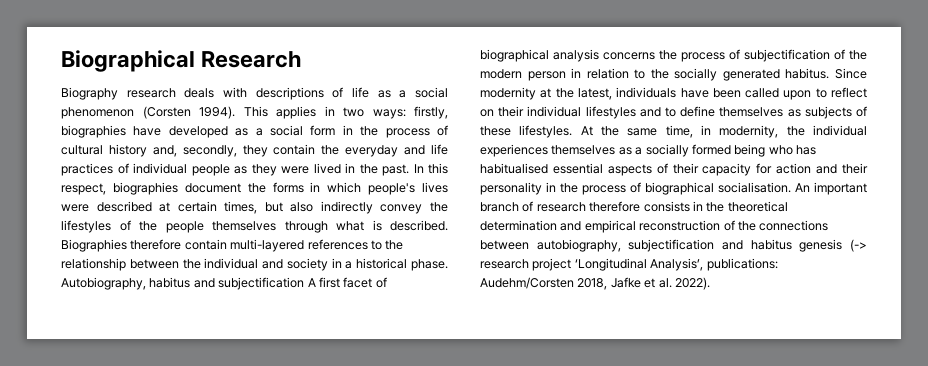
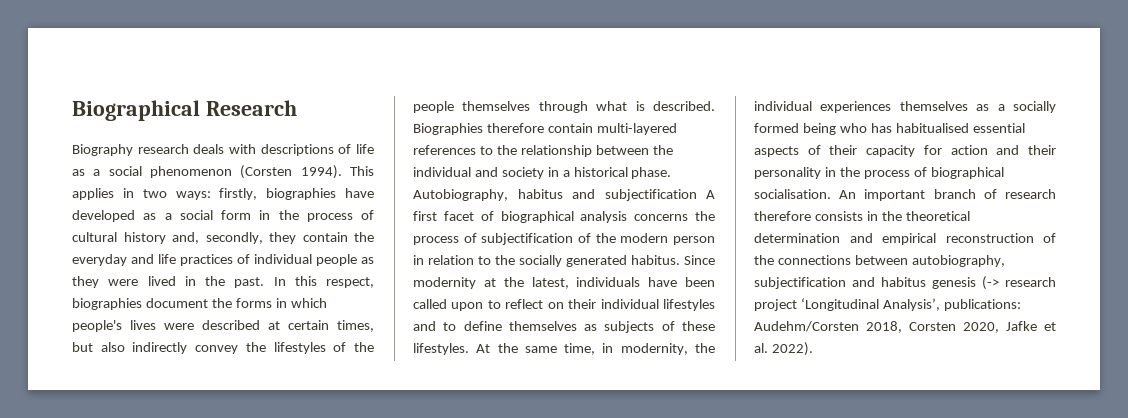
(608, 284) none -> [909,322,999,333] Corsten 2020,

